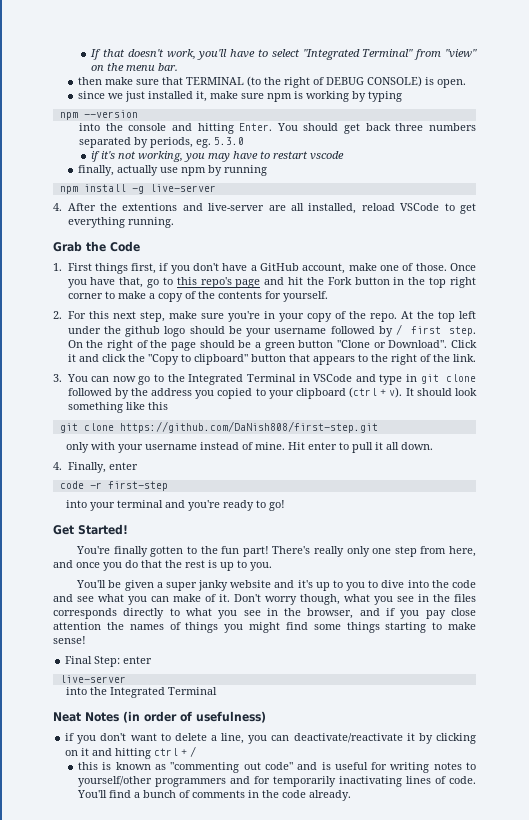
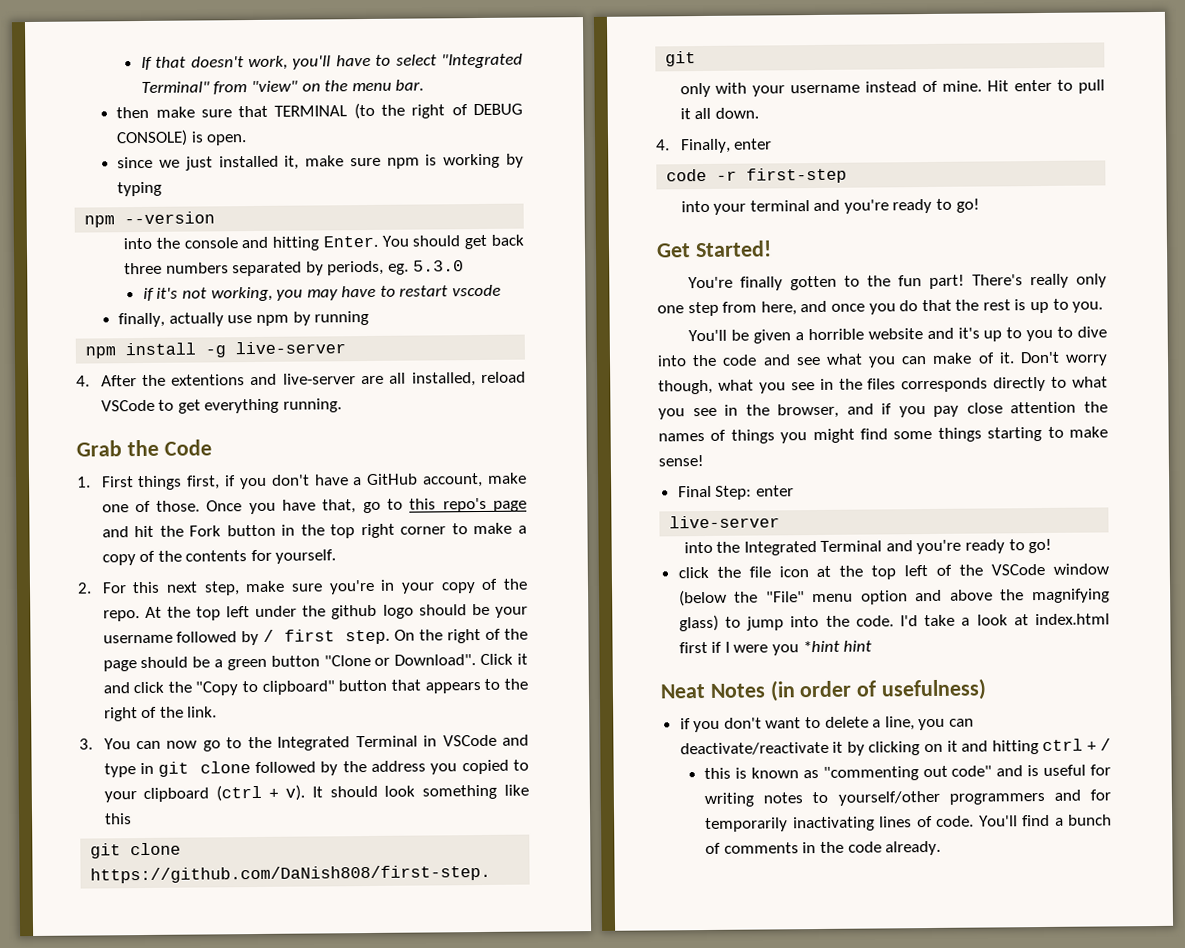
[165,580,229,591] super janky -> [807,328,864,341] horrible
(217, 691) none -> [885,538,1053,555] [677,563,1109,580] [678,588,1110,607] [678,613,1110,632] [678,640,873,656] and you're ready to go! // click the file icon at the top left of the VSCode window (below the "File" menu option and above the magnifying glass) to jump into the code. I'd take a look at index.html first if I were you *hint hint

